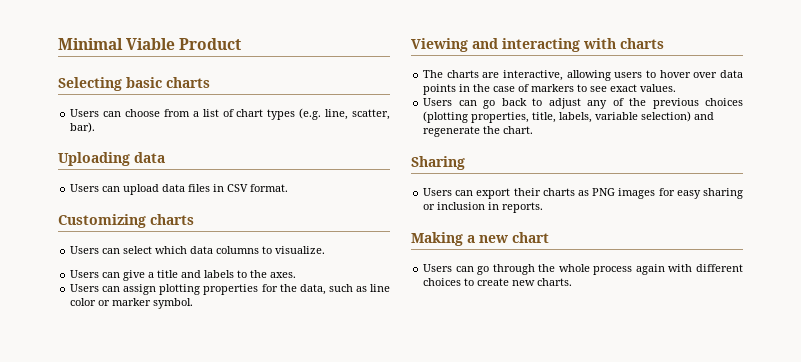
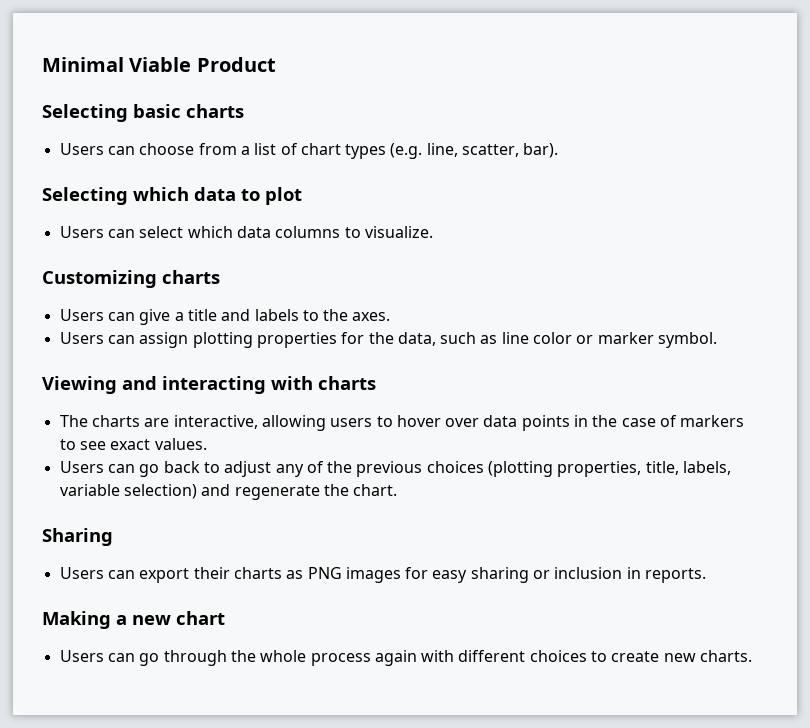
[58,152,165,166] [70,184,289,195] [58,214,194,228] Uploading data // Users can upload data files in CSV format. // Customizing charts -> [42,187,302,205] Selecting which data to plot
(326, 250) none -> [42,270,220,288] // Customizing charts

